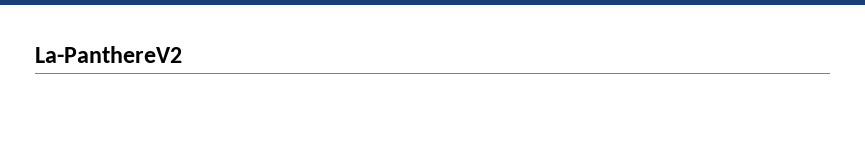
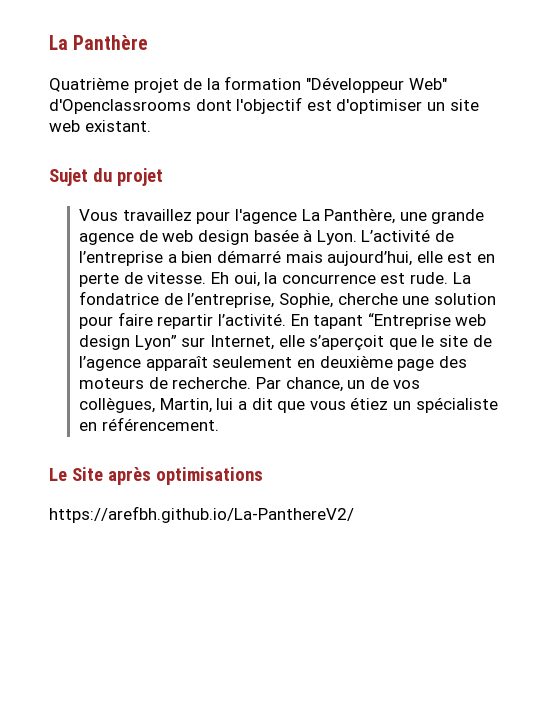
[35,46,182,63] La-PanthereV2 -> [49,35,149,50] [49,76,447,93] [49,97,479,114] [49,120,151,132] [49,168,163,186] [79,208,485,224] [79,229,455,245] [79,250,496,266] [79,272,471,287] [79,291,496,308] [79,312,487,329] [79,335,492,351] [79,355,467,371] [79,377,421,392] [79,397,498,413] [79,417,219,431] [49,467,263,485] [49,506,354,523] La Panthère // Quatrième projet de la formation "Développeur Web" d'Openclassrooms dont l'objectif est d'optimiser un site web existant. // Sujet du projet // Vous travaillez pour l'agence La Panthère, une grande agence de web design basée à Lyon. L’activité de l’entreprise a bien démarré mais aujourd’hui, elle est en perte de vitesse. Eh oui, la concurrence est rude. La fondatrice de l’entreprise, Sophie, cherche une solution pour faire repartir l’activité. En tapant “Entreprise web design Lyon” sur Internet, elle s’aperçoit que le site de l’agence apparaît seulement en deuxième page des moteurs de recherche. Par chance, un de vos collègues, Martin, lui a dit que vous étiez un spécialiste en référencement. // Le Site après optimisations // https://arefbh.github.io/La-PanthereV2/

